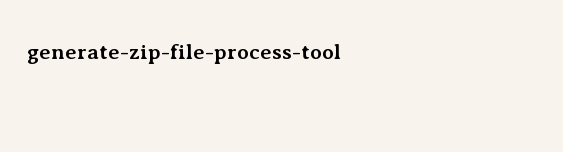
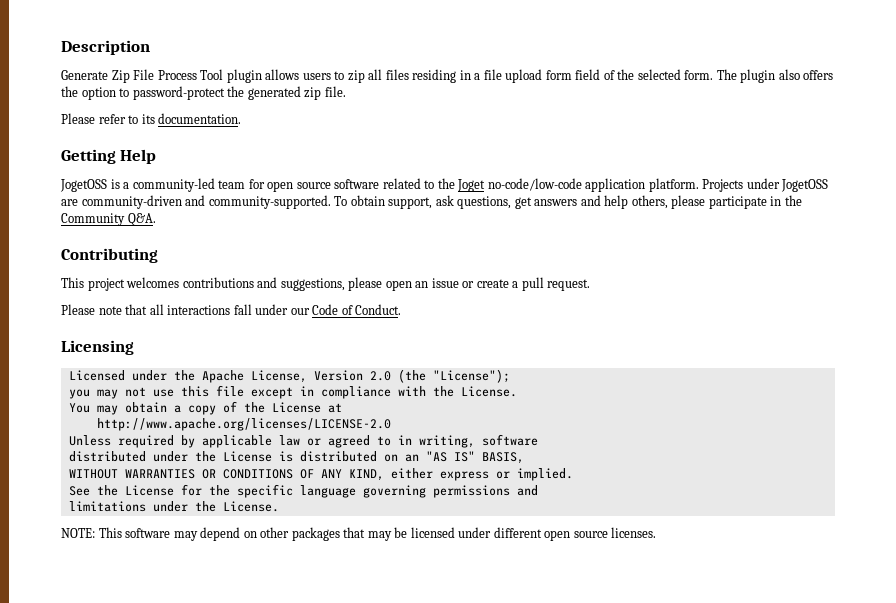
[27,44,341,64] generate-zip-file-process-tool -> [61,40,150,55] [61,69,834,83] [61,86,346,100] [61,113,242,124] [61,149,157,164] [60,178,829,192] [61,195,802,209] [61,213,156,226] [61,248,158,263] [61,277,591,291] [61,304,402,315] [61,340,134,355] [68,369,510,383] [68,385,517,399] [68,401,342,415] [96,418,391,431] [68,434,538,448] [68,451,524,464] [68,468,573,481] [68,484,538,498] [68,501,279,512] [61,527,657,541] Description // Generate Zip File Process Tool plugin allows users to zip all files residing in a file upload form field of the selected form. The plugin also offers the option to password-protect the generated zip file. // Please refer to its documentation. // Getting Help // JogetOSS is a community-led team for open source software related to the Joget no-code/low-code application platform. Projects under JogetOSS are community-driven and community-supported. To obtain support, ask questions, get answers and help others, please participate in the Community Q&A. // Contributing // This project welcomes contributions and suggestions, please open an issue or create a pull request. // Please note that all interactions fall under our Code of Conduct. // Licensing // Licensed under the Apache License, Version 2.0 (the "License"); // you may not use this file except in compliance with the License. // You may obtain a copy of the License at // http://www.apache.org/licenses/LICENSE-2.0 // Unless required by applicable law or agreed to in writing, software // distributed under the License is distributed on an "AS IS" BASIS, // WITHOUT WARRANTIES OR CONDITIONS OF ANY KIND, either express or implied. // See the License for the specific language governing permissions and // limitations under the License. // NOTE: This software may depend on other packages that may be licensed under different open source licenses.

